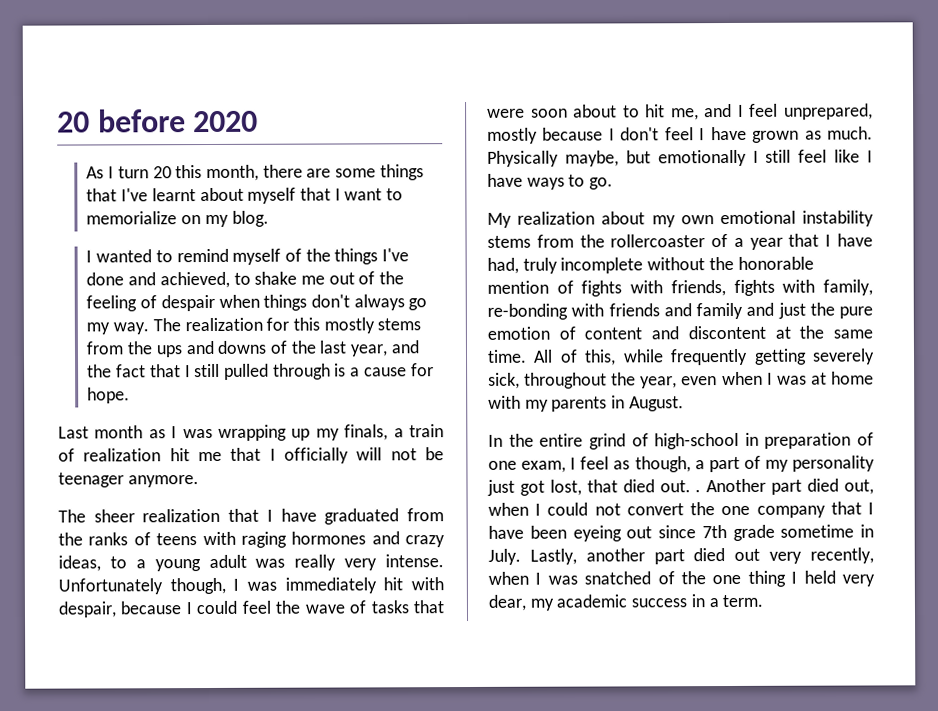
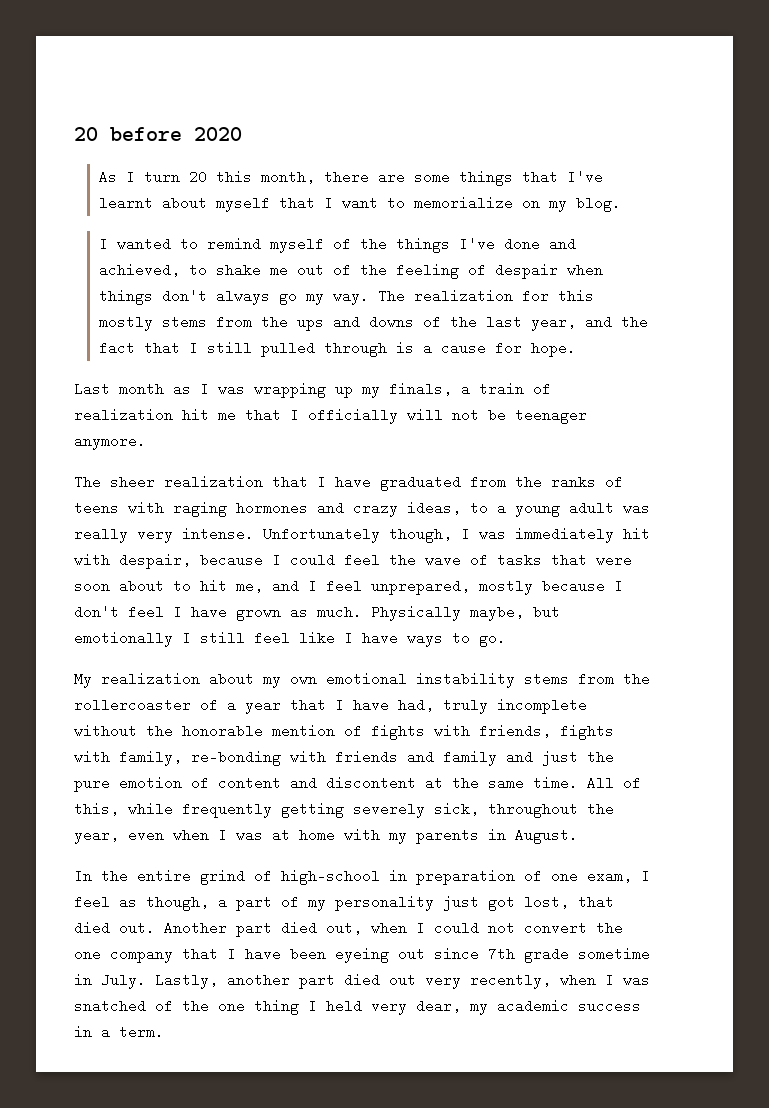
[695,489,702,493] . -> (155, 928) none

